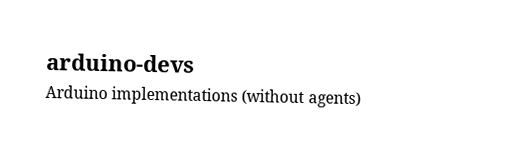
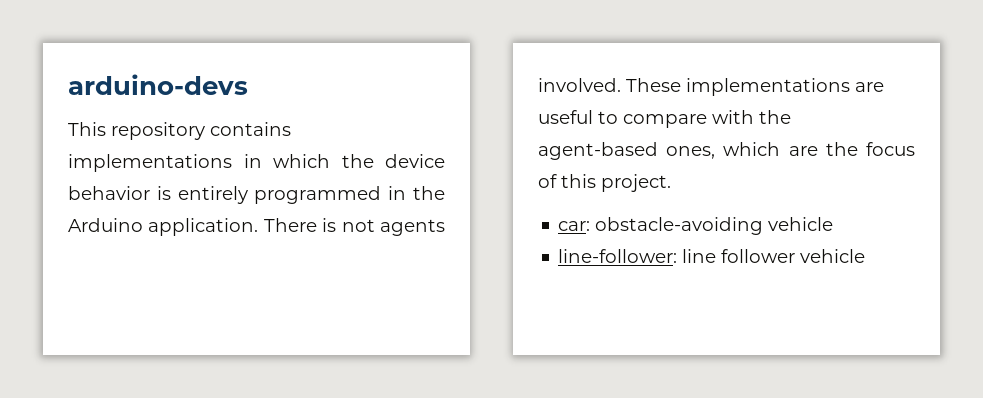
[45,84,361,109] Arduino implementations (without agents) -> [68,122,291,140] [68,154,445,172] [68,186,445,204] [68,218,445,236] [538,78,884,96] [538,110,791,128] [538,142,915,160] [538,174,671,192] [558,217,834,235] [558,249,866,263] This repository contains implementations in which the device behavior is entirely programmed in the Arduino application. There is not agents involved. These implementations are useful to compare with the agent-based ones, which are the focus of this project. // car: obstacle-avoiding vehicle // line-follower: line follower vehicle

